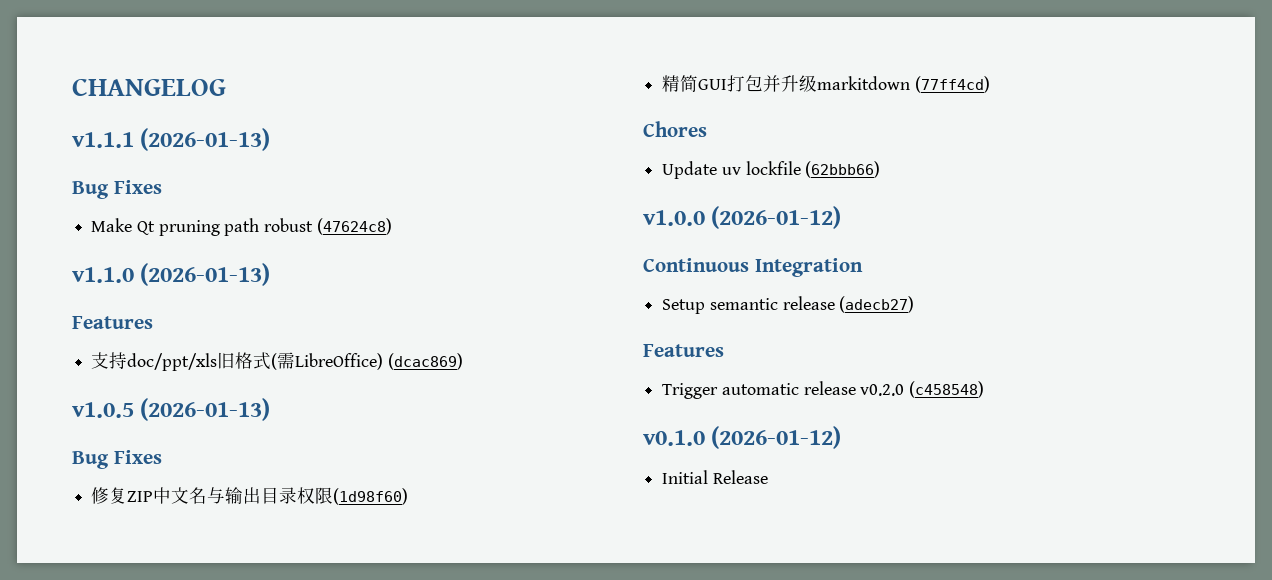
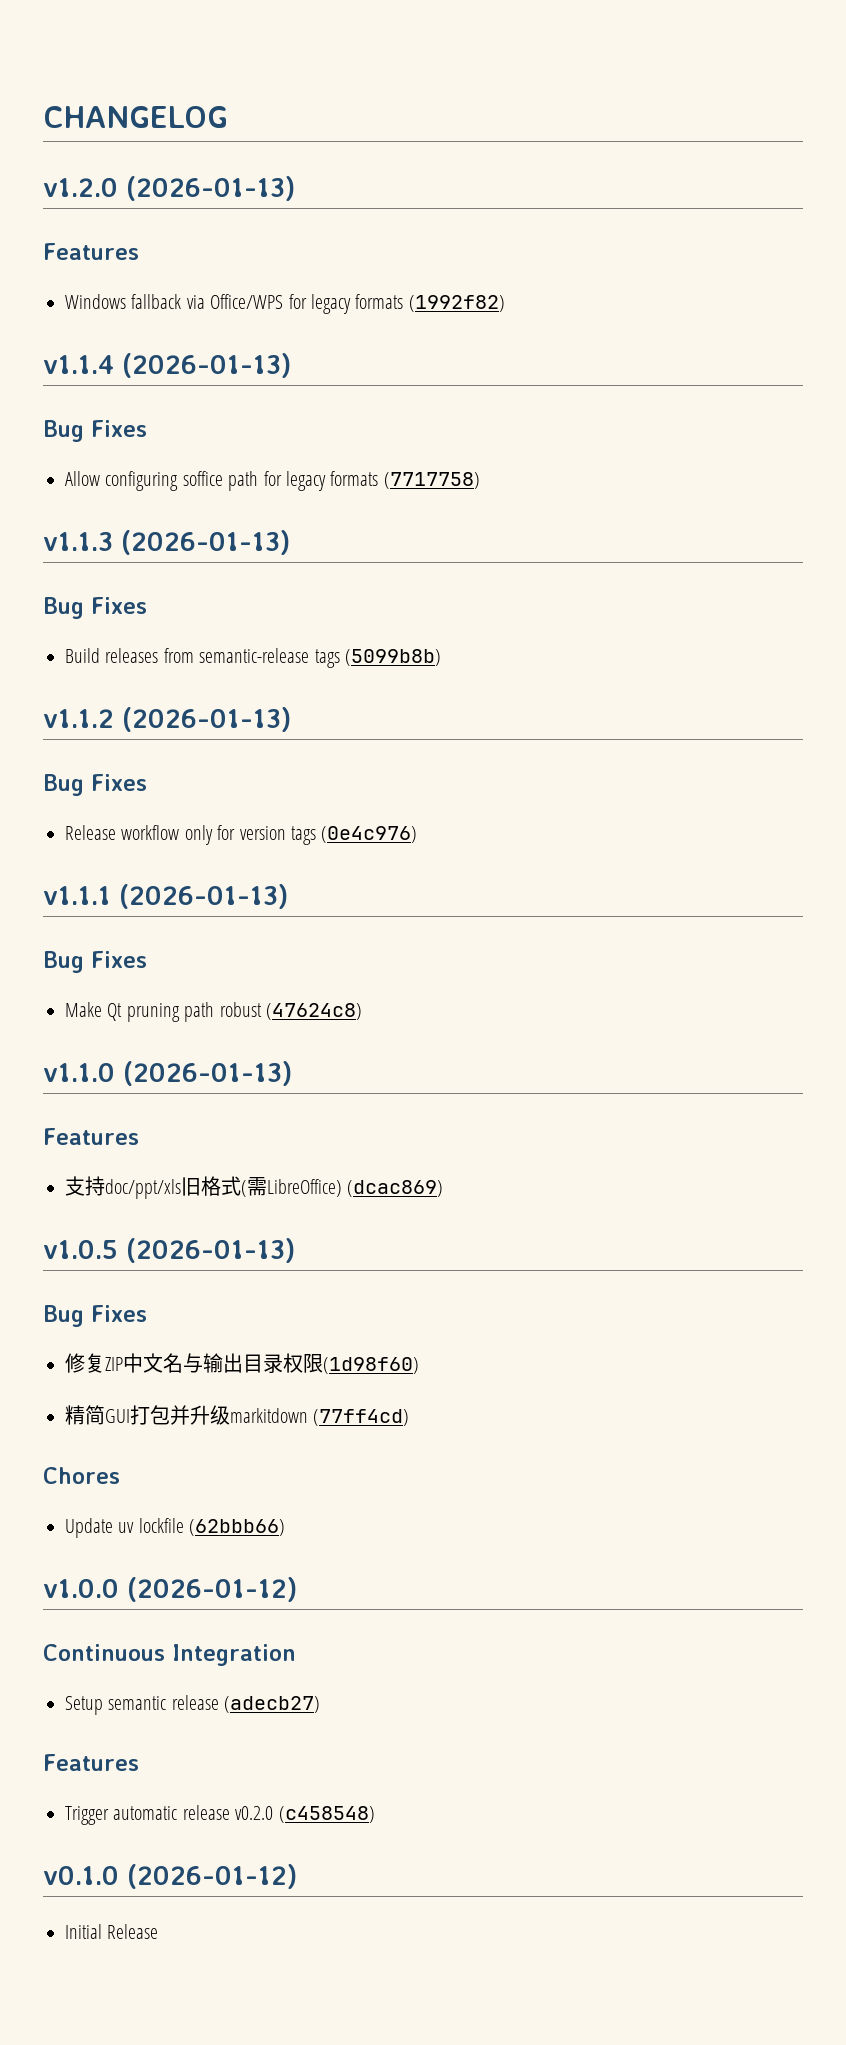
(226, 87) none -> [43,176,295,201] [43,243,139,260] [65,294,505,314] [43,353,291,378] [43,420,147,442] [65,471,480,491] [43,530,290,555] [43,597,147,619] [65,648,441,668] [43,707,291,732] [43,774,147,796] [65,825,418,845] // v1.2.0 (2026-01-13) // Features // Windows fallback via Office/WPS for legacy formats (1992f82) // v1.1.4 (2026-01-13) // Bug Fixes // Allow configuring soffice path for legacy formats (7717758) // v1.1.3 (2026-01-13) // Bug Fixes // Build releases from semantic-release tags (5099b8b) // v1.1.2 (2026-01-13) // Bug Fixes // Release workflow only for version tags (0e4c976)

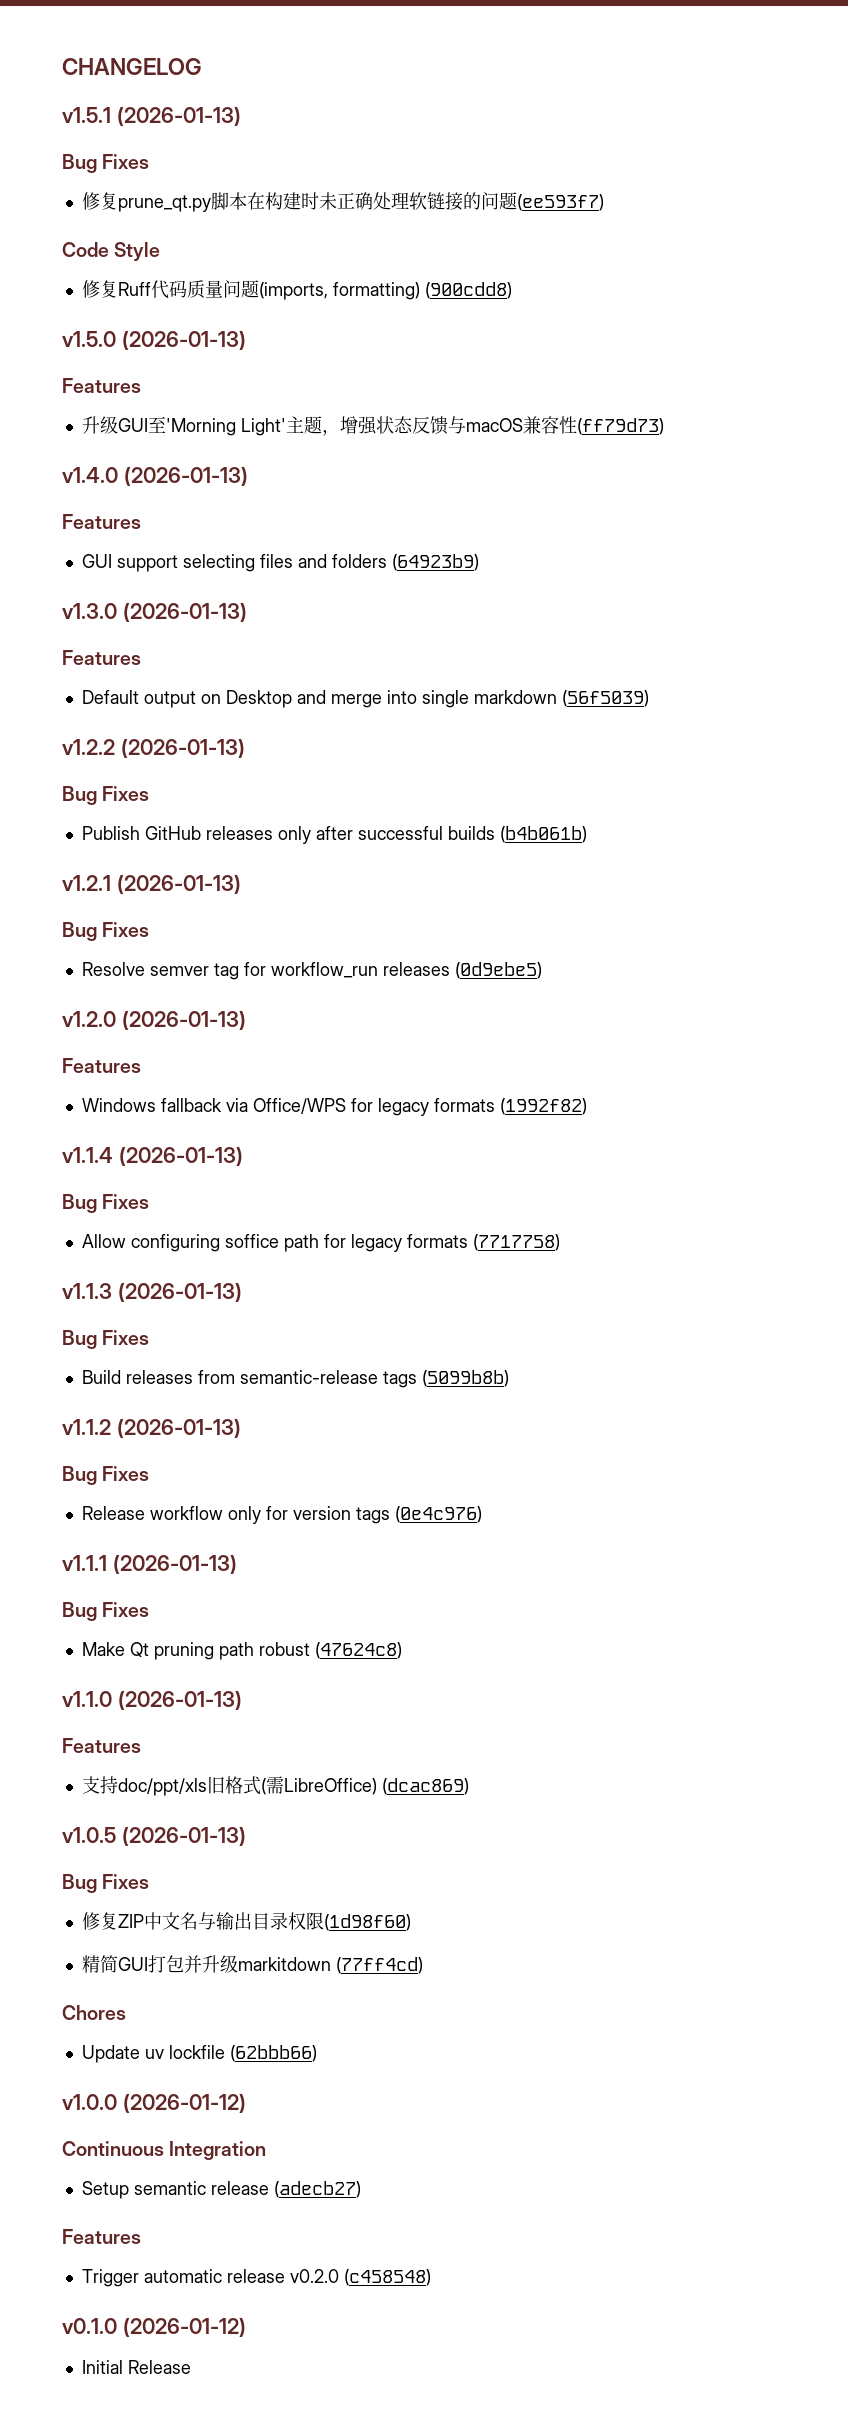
(228, 117) none -> [62,106,241,126] [62,154,150,173] [81,192,604,212] [62,242,161,261] [81,280,512,300] [62,330,246,350] [62,378,141,393] [81,416,664,436] [62,466,248,486] [62,514,141,529] [81,554,479,572] [62,602,247,622] [62,650,141,665] [81,690,649,708] [62,738,245,758] [62,786,150,805] [81,826,587,844] [62,874,241,894] [62,922,150,941] [81,962,542,980] // v1.5.1 (2026-01-13) // Bug Fixes // 修复prune_qt.py脚本在构建时未正确处理软链接的问题(ee593f7) // Code Style // 修复Ruff代码质量问题(imports, formatting) (900cdd8) // v1.5.0 (2026-01-13) // Features // 升级GUI至'Morning Light'主题，增强状态反馈与macOS兼容性(ff79d73) // v1.4.0 (2026-01-13) // Features // GUI support selecting files and folders (64923b9) // v1.3.0 (2026-01-13) // Features // Default output on Desktop and merge into single markdown (56f5039) // v1.2.2 (2026-01-13) // Bug Fixes // Publish GitHub releases only after successful builds (b4b061b) // v1.2.1 (2026-01-13) // Bug Fixes // Resolve semver tag for workflow_run releases (0d9ebe5)

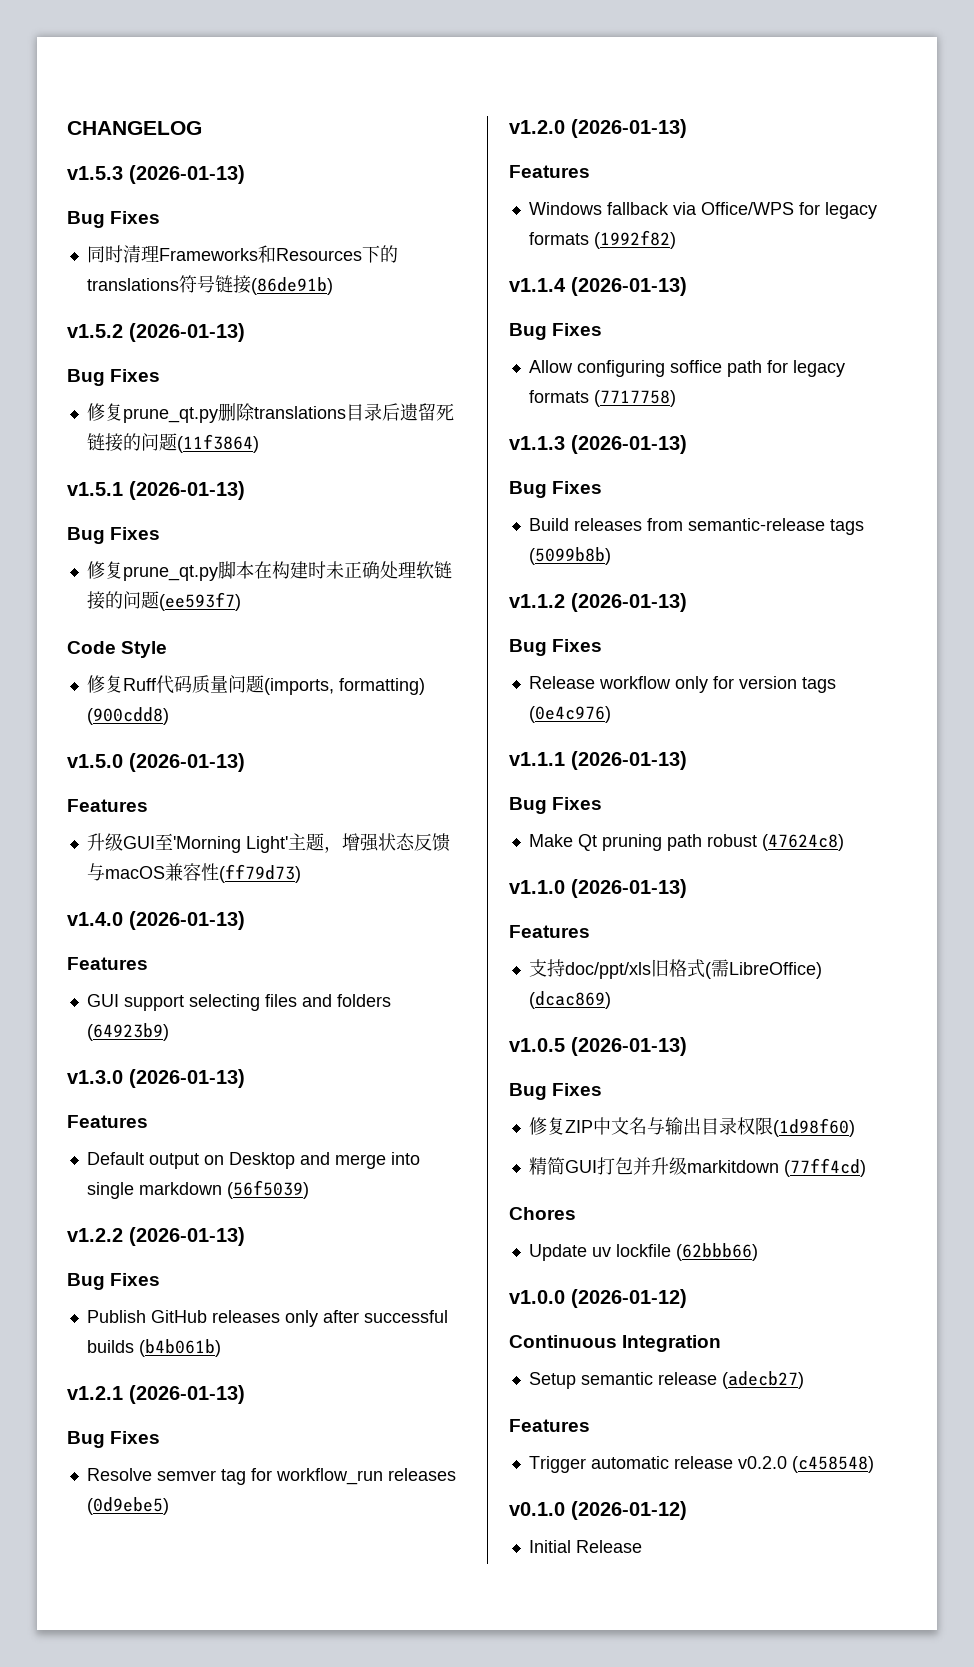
(202, 66) none -> [67,165,245,184] [67,211,161,228] [86,245,398,263] [86,275,333,295] [67,323,245,342] [67,369,161,386] [86,403,454,423] [86,433,259,453] // v1.5.3 (2026-01-13) // Bug Fixes // 同时清理Frameworks和Resources下的translations符号链接(86de91b) // v1.5.2 (2026-01-13) // Bug Fixes // 修复prune_qt.py删除translations目录后遗留死链接的问题(11f3864)

